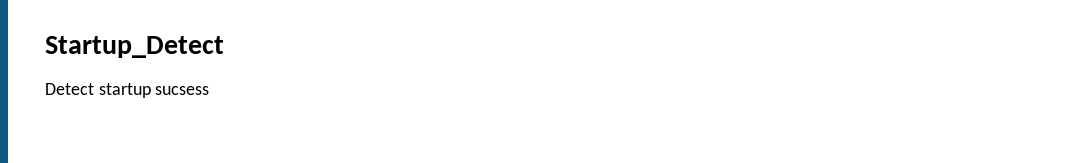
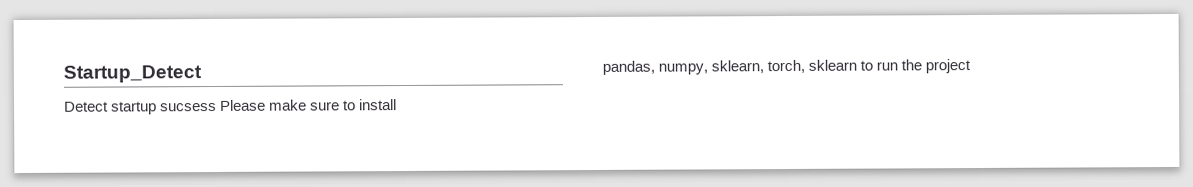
(210, 90) none -> [220,99,398,111] [602,59,972,75] Please make sure to install // pandas, numpy, sklearn, torch, sklearn to run the project

